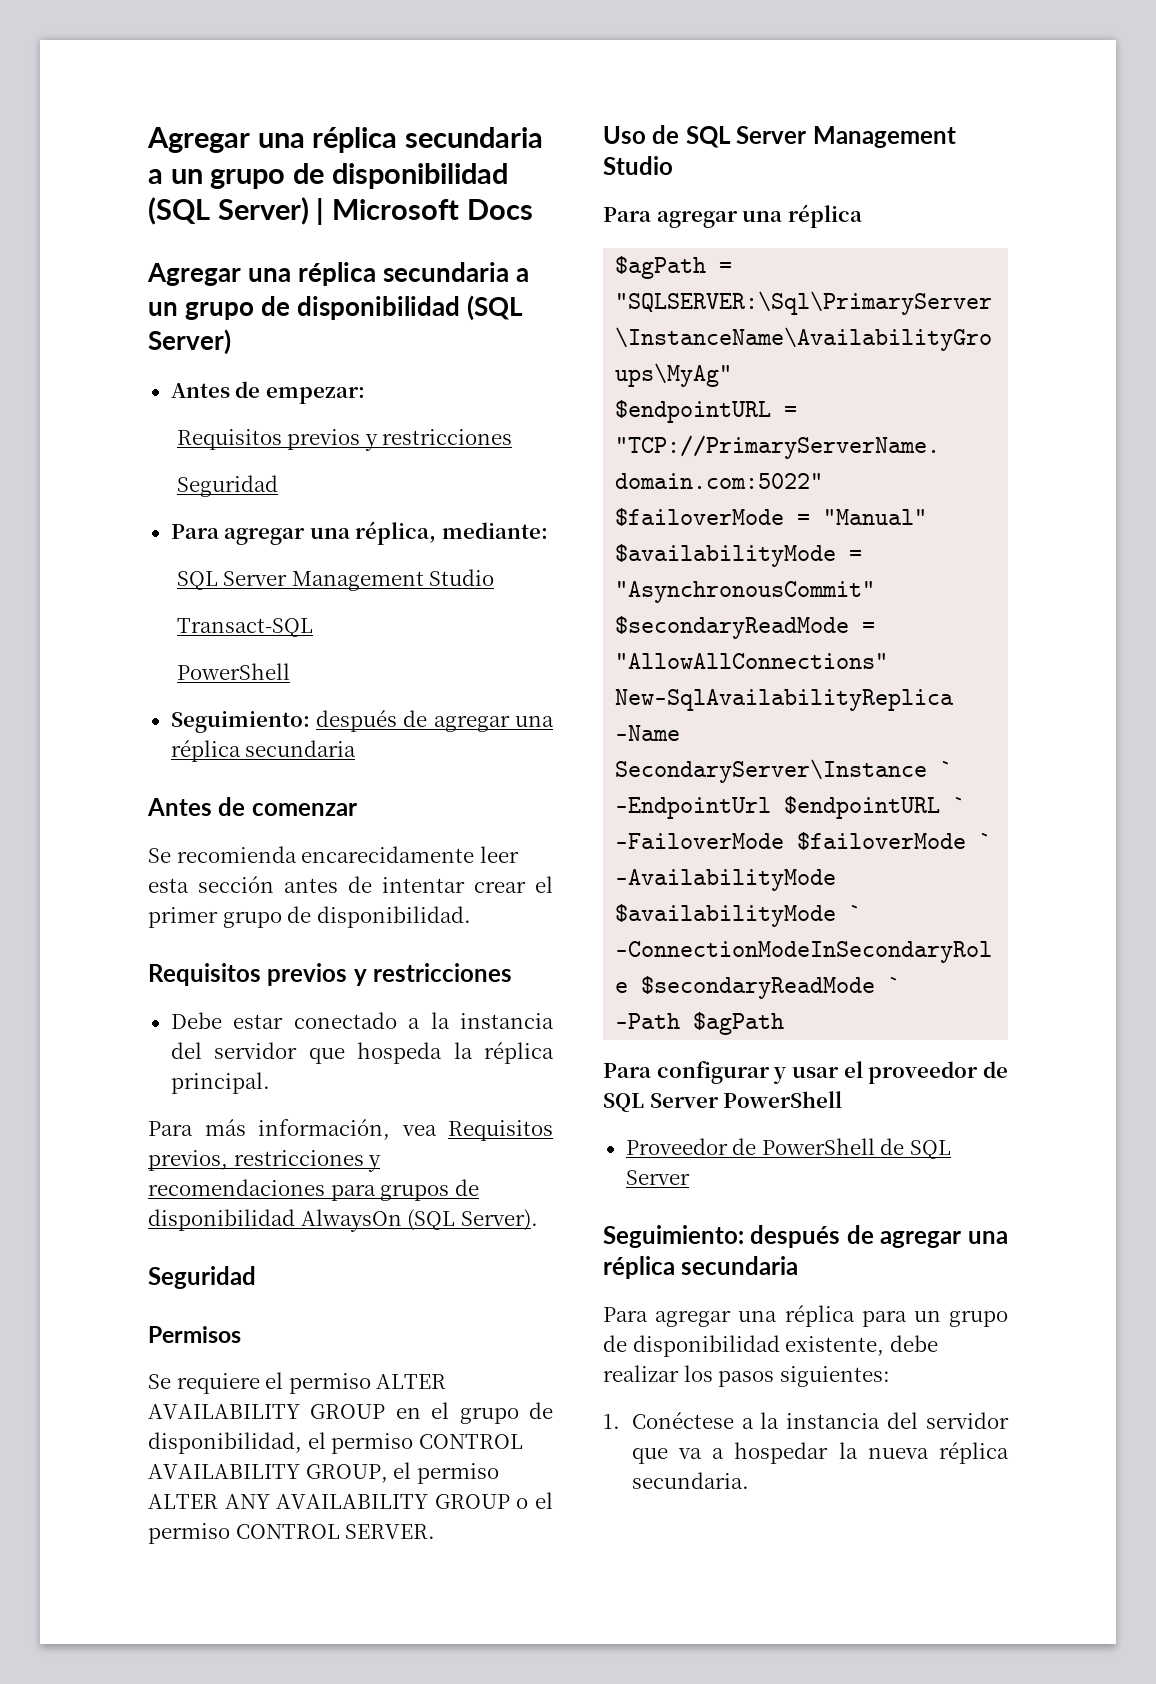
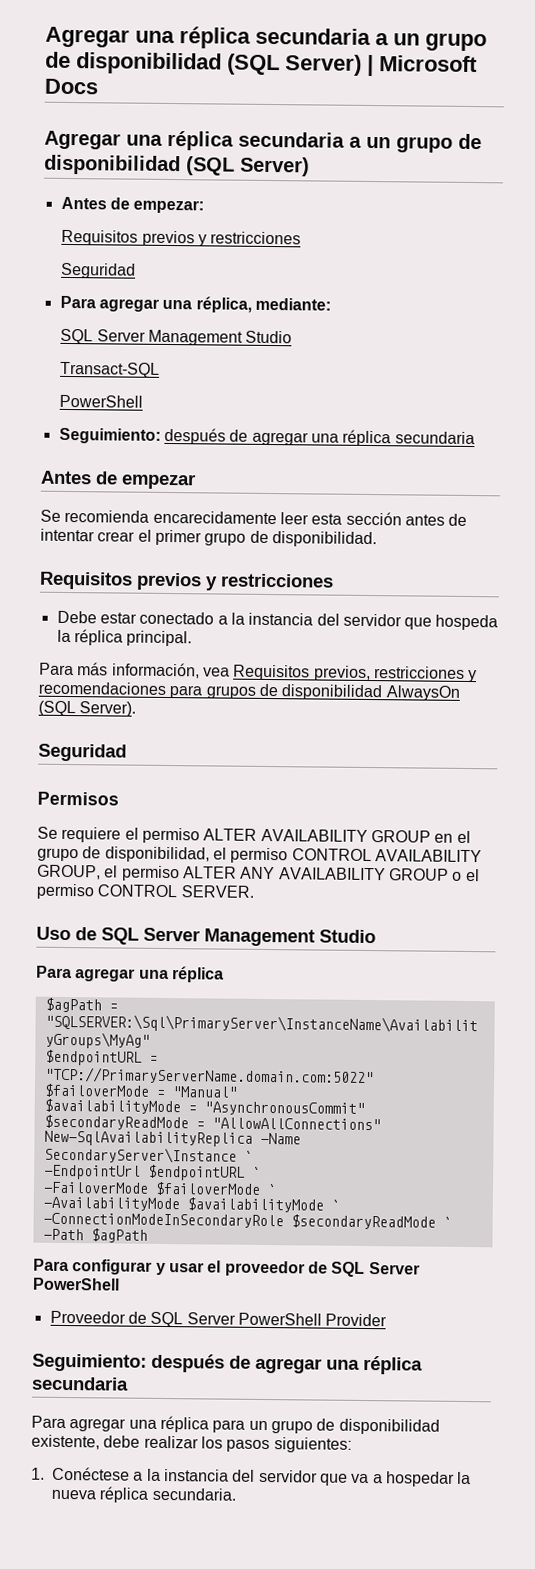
[251,803,357,816] comenzar -> [121,473,196,490] empezar
[761,1138,951,1159] [625,1170,690,1185] PowerShell de SQL Server -> [150,1311,388,1328] SQL Server PowerShell Provider

